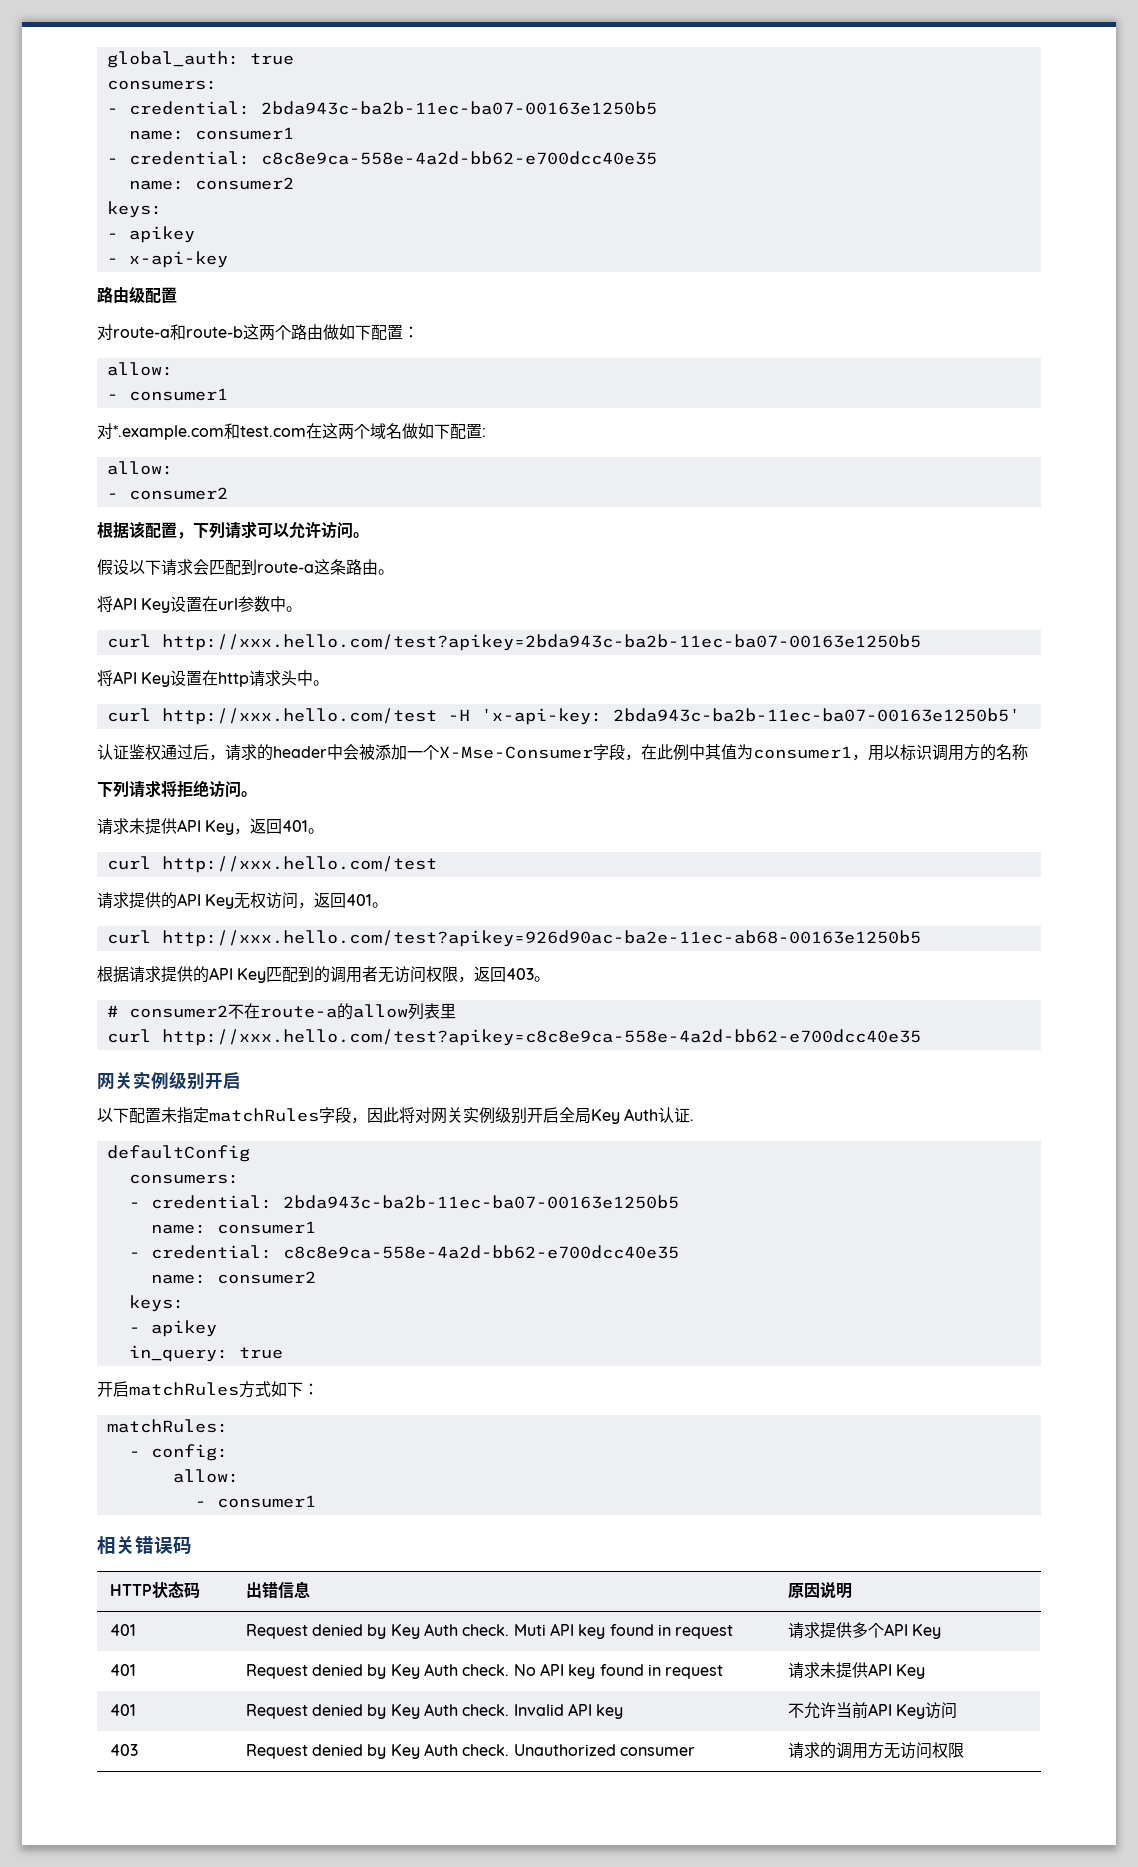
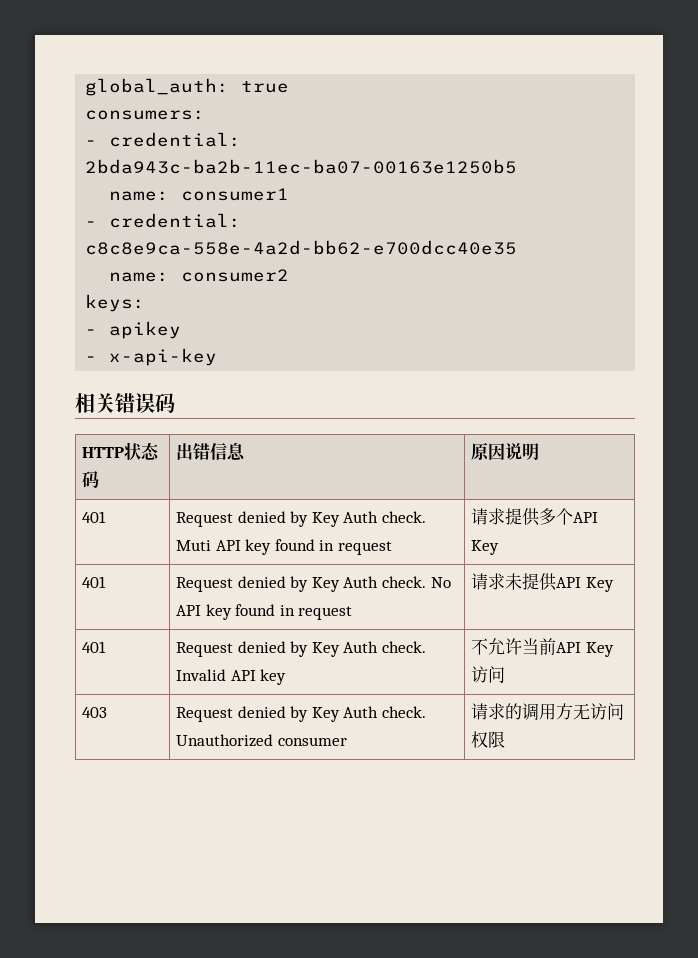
[97,286,177,304] [97,324,419,340] [106,362,173,376] [106,388,228,401] [97,423,486,440] [106,461,173,475] [106,487,228,500] [97,521,369,539] [97,559,394,576] [97,596,303,613] [106,634,921,651] [97,670,330,687] [106,708,1020,725] [97,744,1028,761] [97,780,257,798] [97,818,325,835] [106,856,437,873] [97,892,389,909] [106,930,921,947] [97,966,551,983] [106,1003,456,1020] [106,1029,921,1046] [97,1071,241,1090] [97,1107,695,1124] [106,1145,250,1162] [128,1174,239,1184] [128,1195,679,1209] [150,1221,316,1234] [128,1245,679,1259] [150,1271,316,1284] [128,1295,184,1312] [128,1320,217,1337] [128,1345,283,1362] [97,1381,319,1398] [106,1419,228,1433] [128,1444,228,1461] [172,1469,239,1483] [194,1495,316,1508] // 路由级配置 // 对route-a和route-b这两个路由做如下配置： // allow: // - consumer1 // 对*.example.com和test.com在这两个域名做如下配置: // allow: // - consumer2 // 根据该配置，下列请求可以允许访问。 // 假设以下请求会匹配到route-a这条路由。 // 将API Key设置在url参数中。 // curl http://xxx.hello.com/test?apikey=2bda943c-ba2b-11ec-ba07-00163e1250b5 // 将API Key设置在http请求头中。 // curl http://xxx.hello.com/test -H 'x-api-key: 2bda943c-ba2b-11ec-ba07-00163e1250b5' // 认证鉴权通过后，请求的header中会被添加一个X-Mse-Consumer字段，在此例中其值为consumer1，用以标识调用方的名称 // 下列请求将拒绝访问。 // 请求未提供API Key，返回401。 // curl http://xxx.hello.com/test // 请求提供的API Key无权访问，返回401。 // curl http://xxx.hello.com/test?apikey=926d90ac-ba2e-11ec-ab68-00163e1250b5 // 根据请求提供的API Key匹配到的调用者无访问权限，返回403。 // # consumer2不在route-a的allow列表里 // curl http://xxx.hello.com/test?apikey=c8c8e9ca-558e-4a2d-bb62-e700dcc40e35 // 网关实例级别开启 // 以下配置未指定matchRules字段，因此将对网关实例级别开启全局Key Auth认证. // defaultConfig // consumers: // - credential: 2bda943c-ba2b-11ec-ba07-00163e1250b5 // name: consumer1 // - credential: c8c8e9ca-558e-4a2d-bb62-e700dcc40e35 // name: consumer2 // keys: // - apikey // in_query: true // 开启matchRules方式如下： // matchRules: // - config: // allow: // - consumer1 -> (218, 357) none

